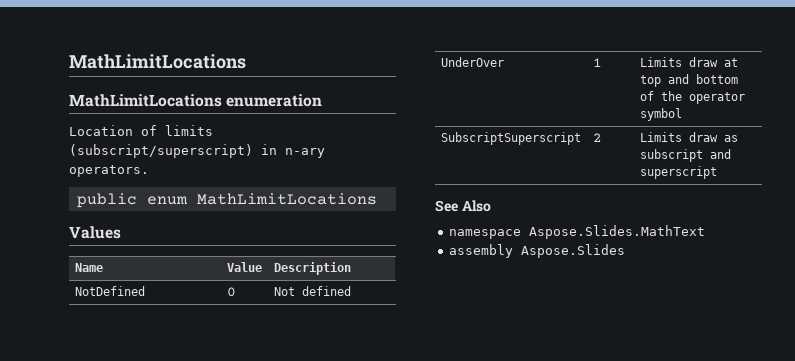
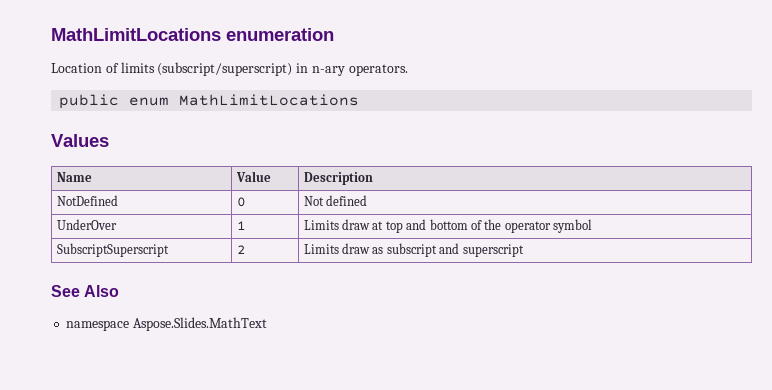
[69,54,246,69] [69,94,222,107] MathLimitLocations // MathLimitLocations -> [51,28,221,41] MathLimitLocations
[449,244,626,258] // assembly Aspose.Slides -> (268, 324) none

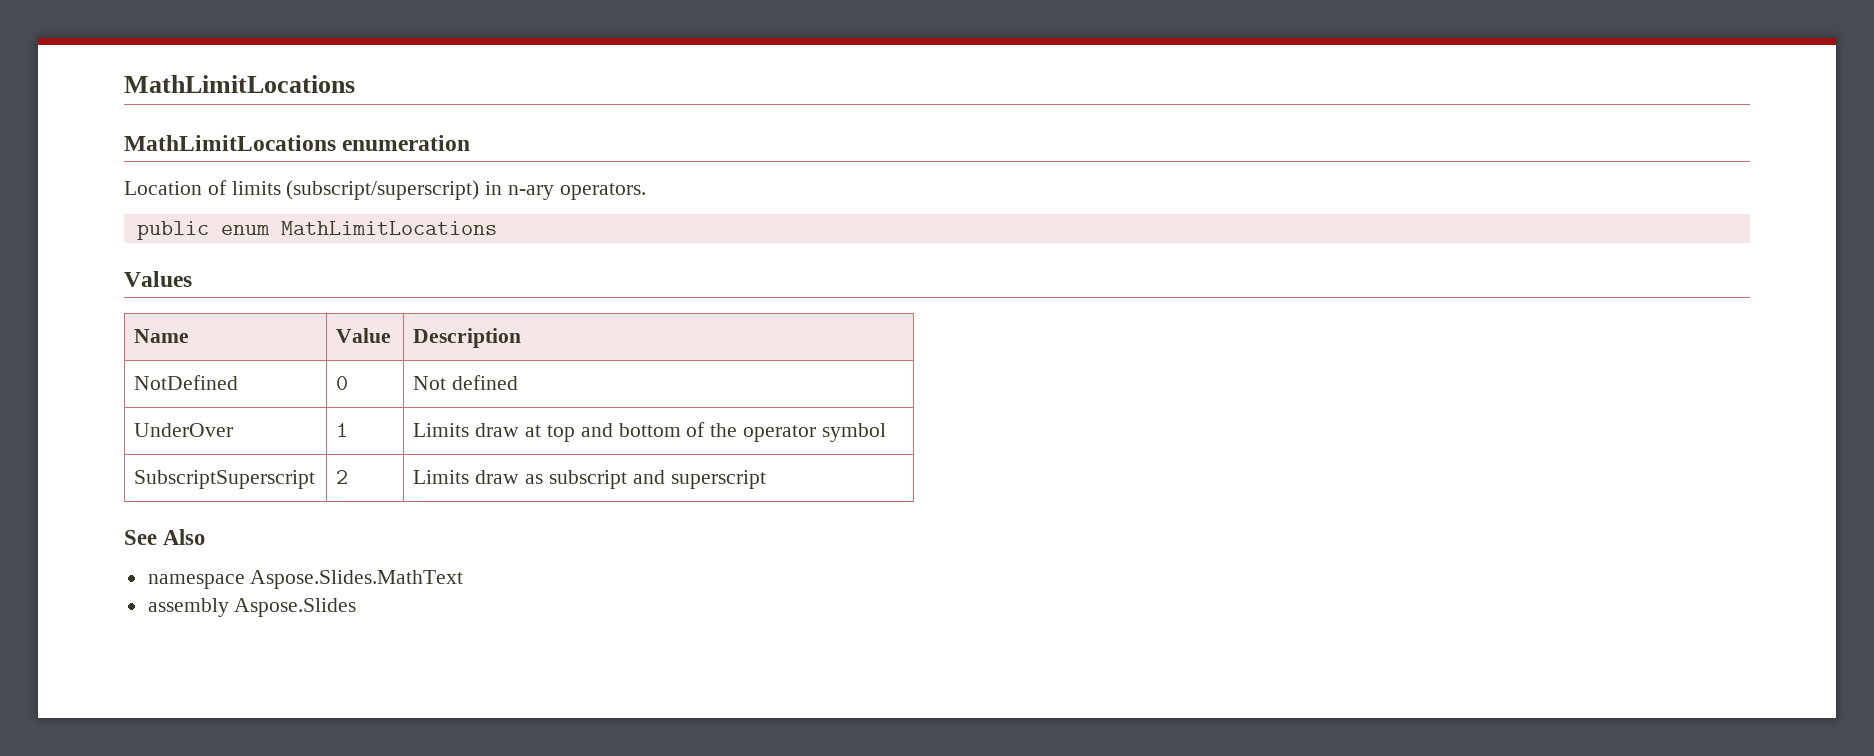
[51,28,221,41] MathLimitLocations -> [124,75,355,93] [124,135,336,151] MathLimitLocations // MathLimitLocations
(268, 324) none -> [147,598,357,617] // assembly Aspose.Slides

